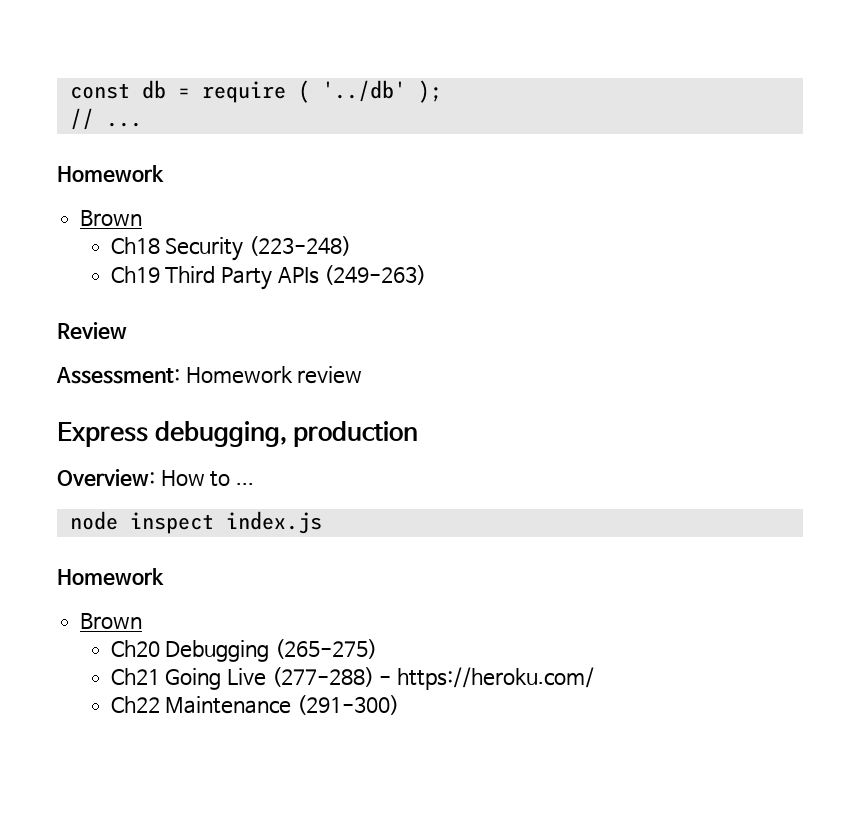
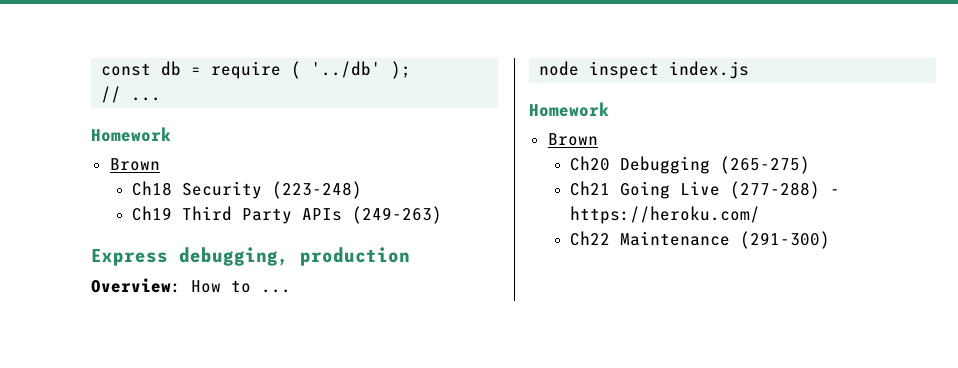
[57,322,127,340] [56,366,363,384] // Review // Assessment: Homework review -> (442, 215) none

